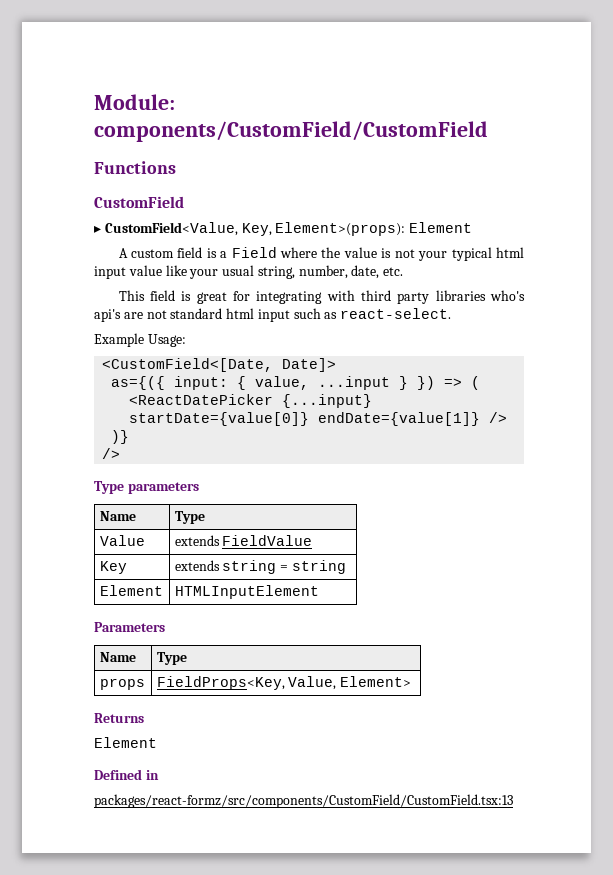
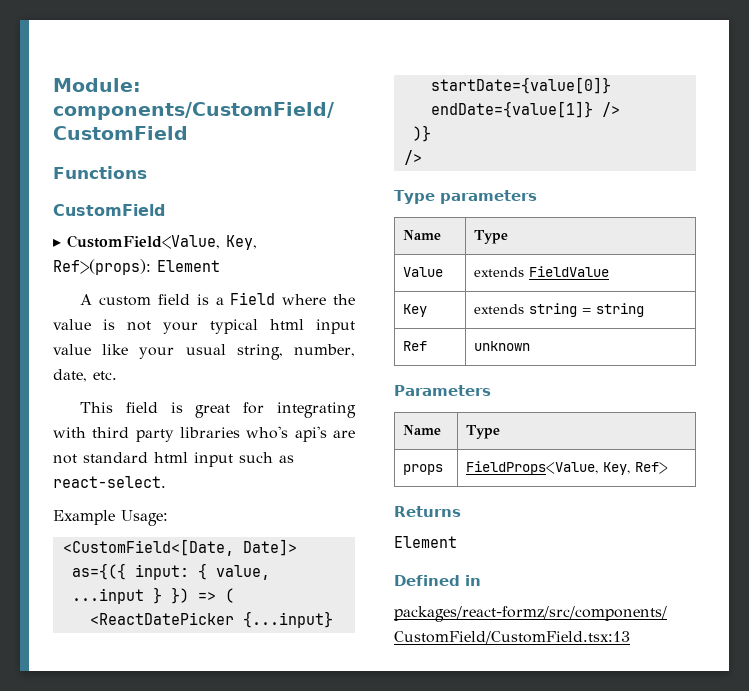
[275,222,406,236] Element>(props): -> [53,259,151,275] Ref>(props):
[99,585,163,596] [174,585,319,599] Element | HTMLInputElement -> [402,341,427,351] [473,341,530,351] Ref | unknown
[156,676,412,690] FieldProps<Key, Value, Element> -> [465,461,668,475] FieldProps<Value, Key, Ref>

